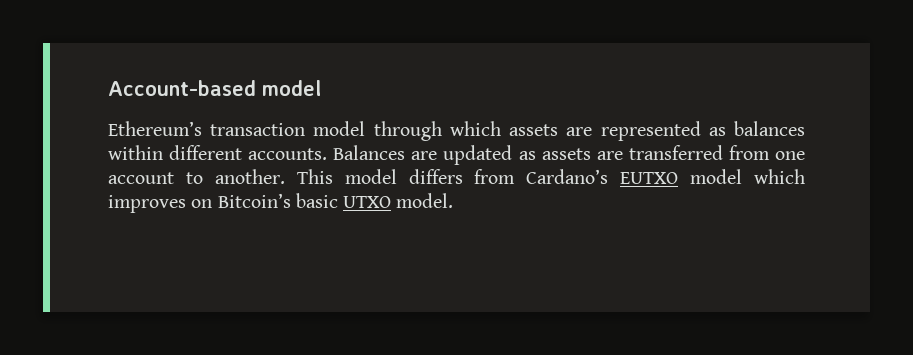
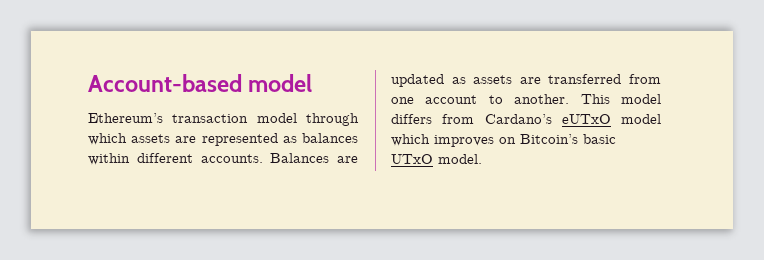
[620,172,679,184] EUTXO -> [561,114,611,124] eUTxO
[343,196,392,208] UTXO -> [391,154,433,164] UTxO

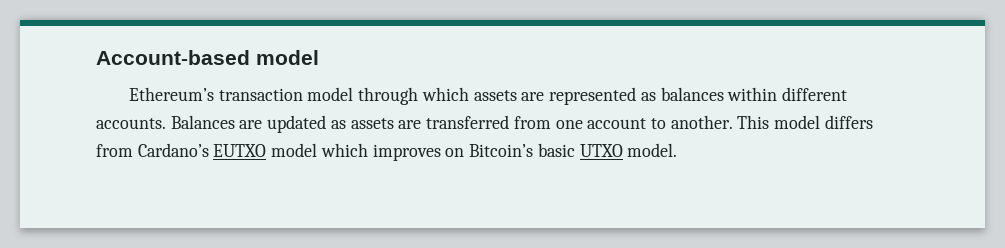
[561,114,611,124] eUTxO -> [213,144,267,157] EUTXO
[391,154,433,164] UTxO -> [579,144,623,157] UTXO

